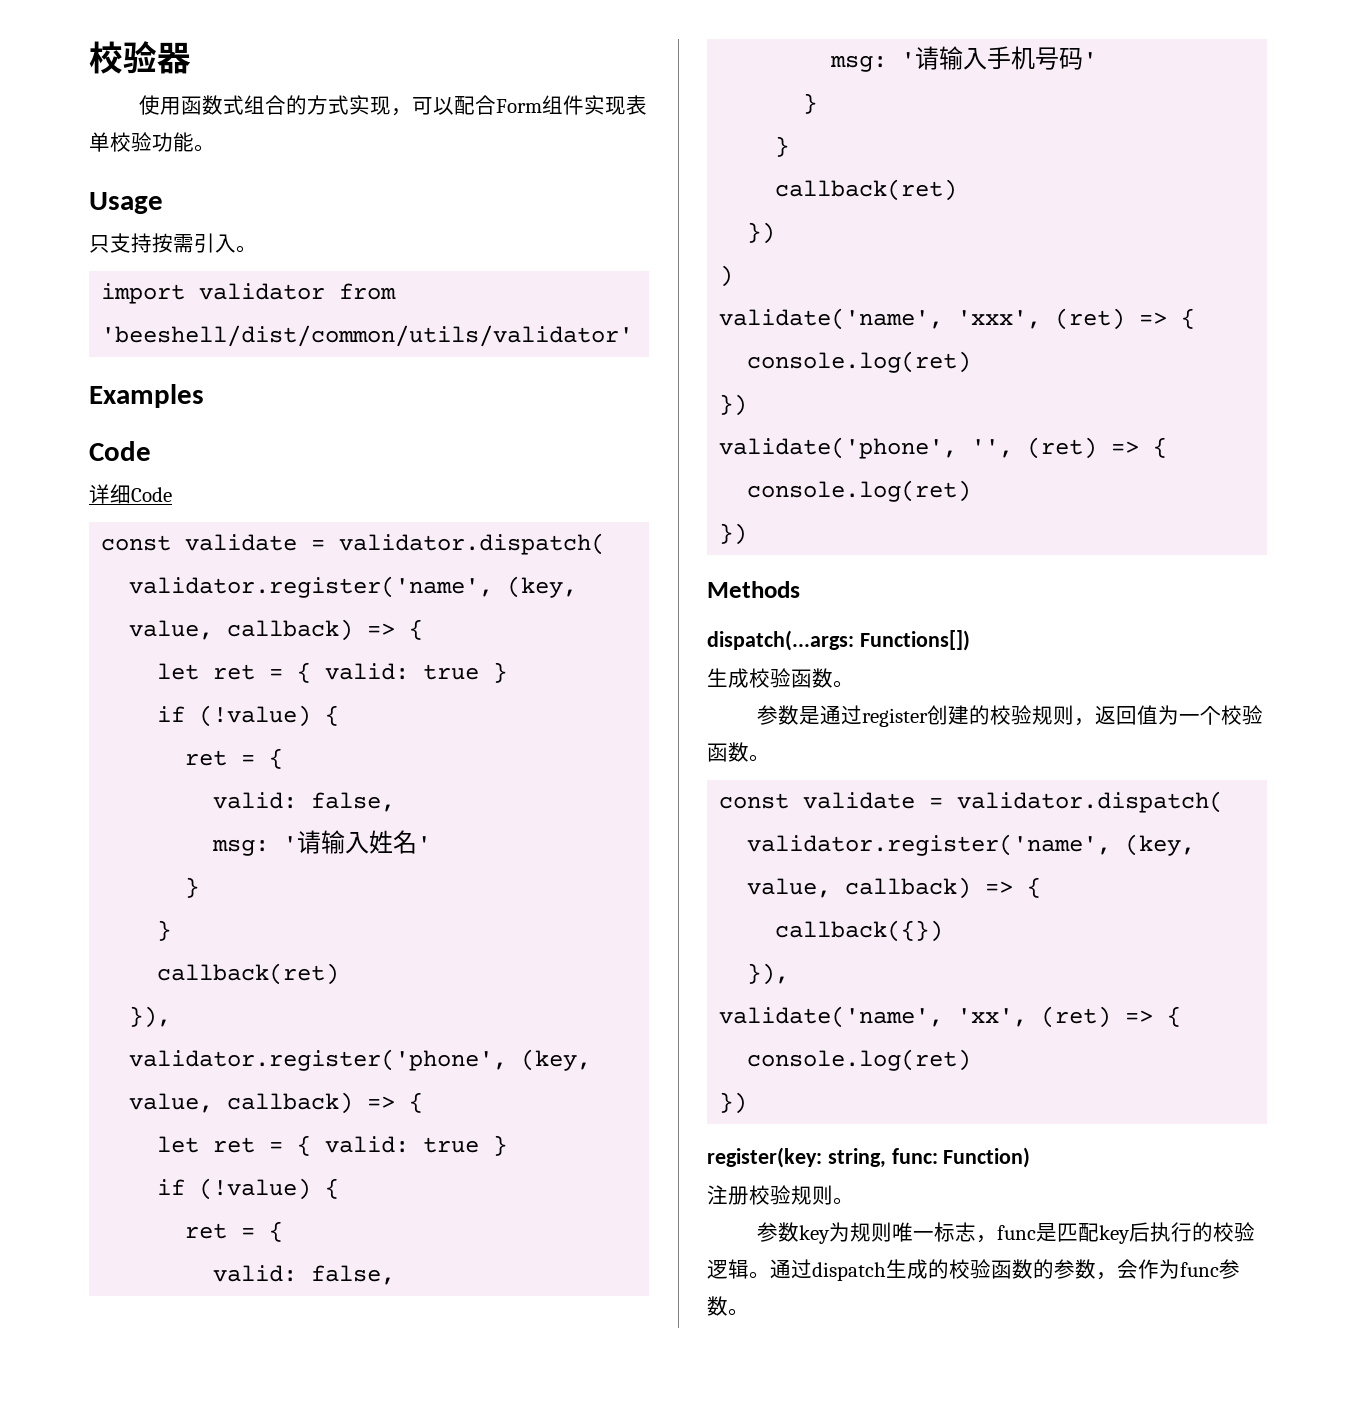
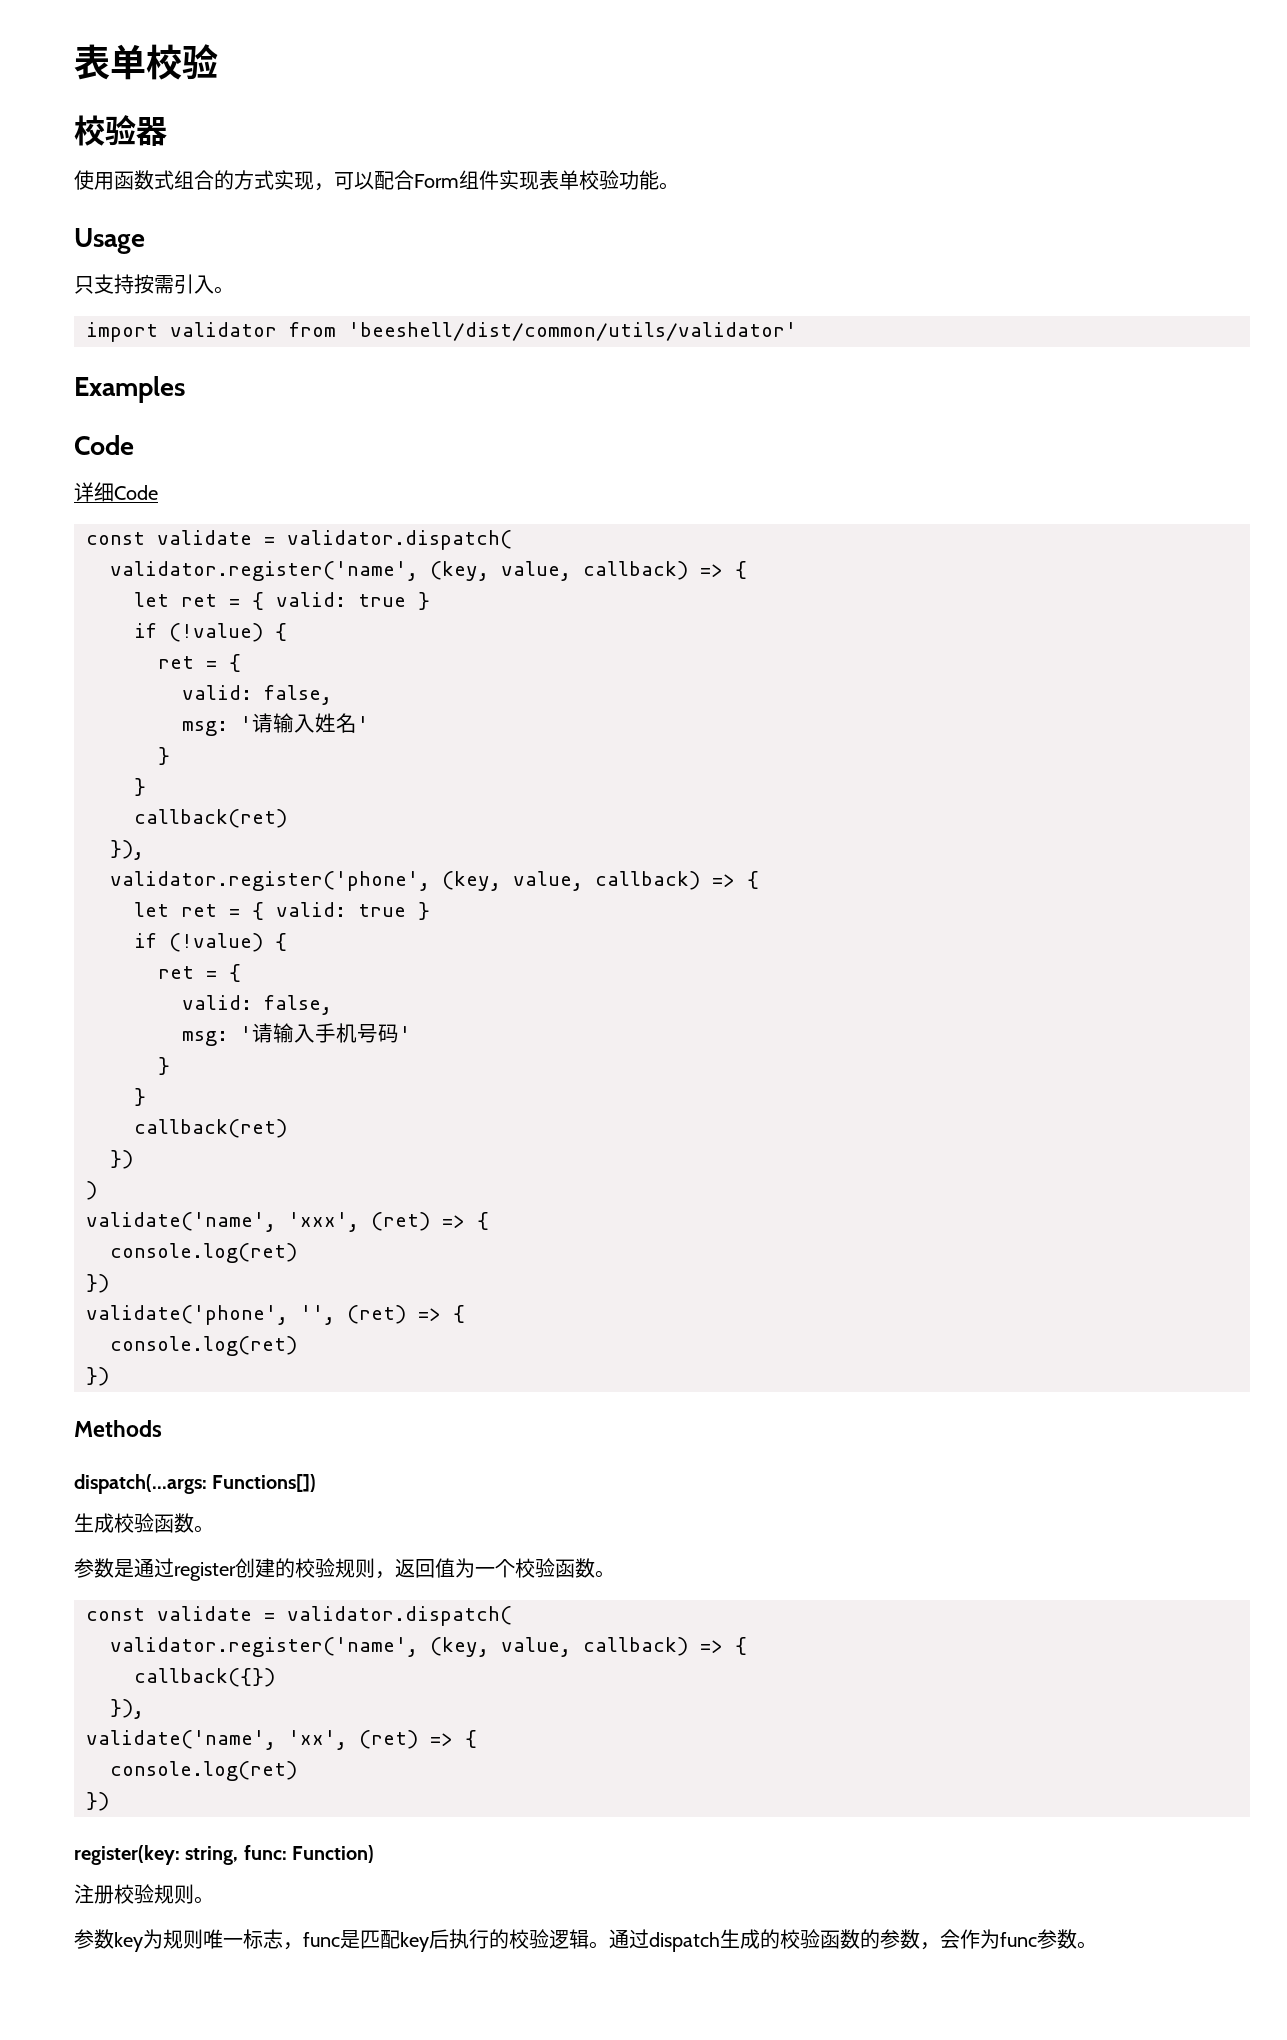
(89, 57) none -> [74,44,218,80] 表单校验 //

